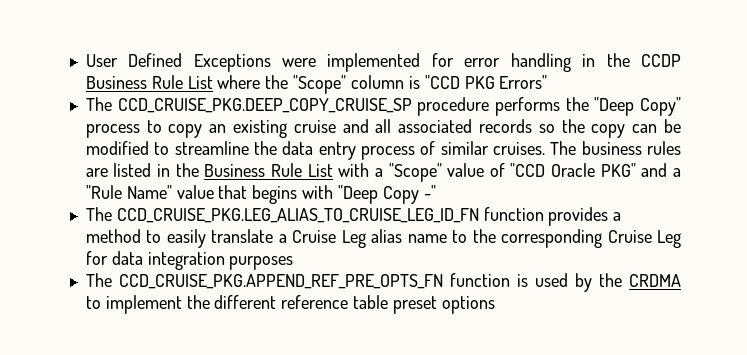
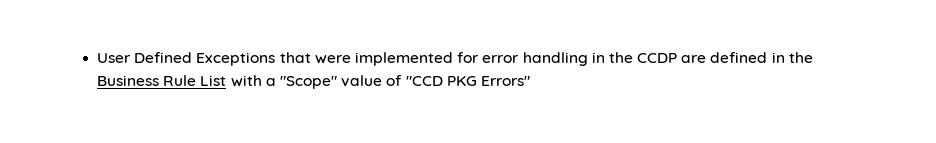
(271, 63) none -> [279,52,311,63] that
[85,75,548,94] [85,97,681,116] [85,119,681,138] [85,141,682,160] [85,163,152,177] Business Rule List where the "Scope" column is "CCD PKG Errors" // The CCD_CRUISE_PKG.DEEP_COPY_CRUISE_SP procedure performs the "Deep Copy" process to copy an existing cruise and all associated records so the copy can be modified to streamline the data entry process of similar cruises. The business rules are listed -> [681,52,768,63] are defined
[551,163,682,177] [85,185,436,204] [85,207,622,226] [85,229,681,248] [85,251,294,270] [85,273,681,292] [85,295,495,314] Oracle PKG" and a "Rule Name" value that begins with "Deep Copy -" // The CCD_CRUISE_PKG.LEG_ALIAS_TO_CRUISE_LEG_ID_FN function provides a method to easily translate a Cruise Leg alias name to the corresponding Cruise Leg for data integration purposes // The CCD_CRUISE_PKG.APPEND_REF_PRE_OPTS_FN function is used by the CRDMA to implement the different reference table preset options -> [446,76,530,86] PKG Errors"

